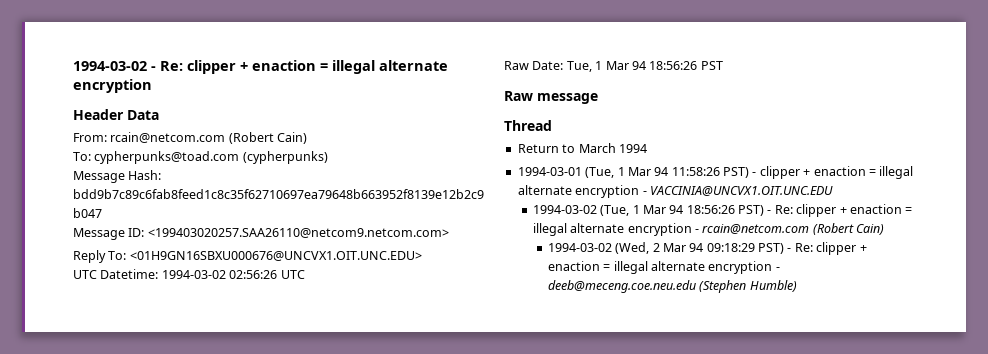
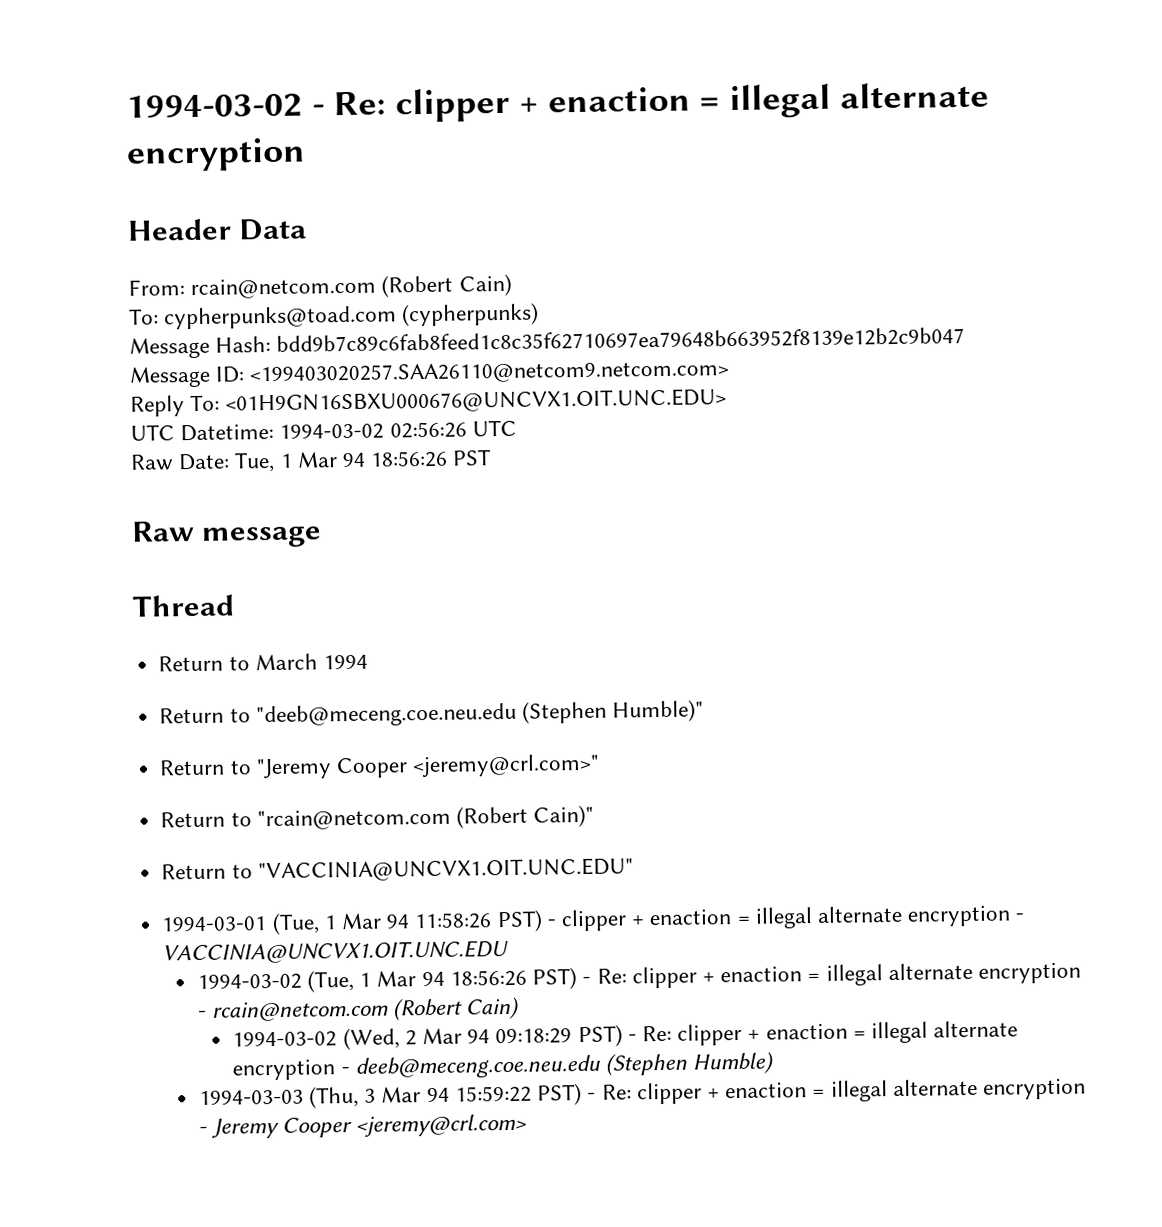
(647, 148) none -> [159,699,705,728] [159,753,601,780] [160,804,595,831] [161,857,634,883] // Return to "deeb@meceng.coe.neu.edu (Stephen Humble)" // Return to "Jeremy Cooper <jeremy@crl.com>" // Return to "rcain@netcom.com (Robert Cain)" // Return to "VACCINIA@UNCVX1.OIT.UNC.EDU"
(797, 286) none -> [198,1078,1086,1109] [198,1113,528,1139] // 1994-03-03 (Thu, 3 Mar 94 15:59:22 PST) - Re: clipper + enaction = illegal alternate encryption - Jeremy Cooper <jeremy@crl.com>

